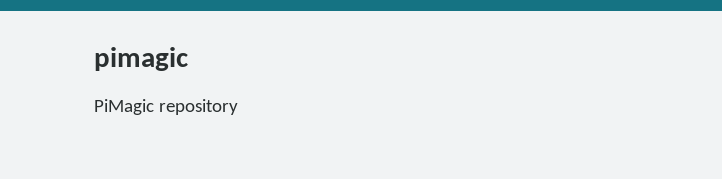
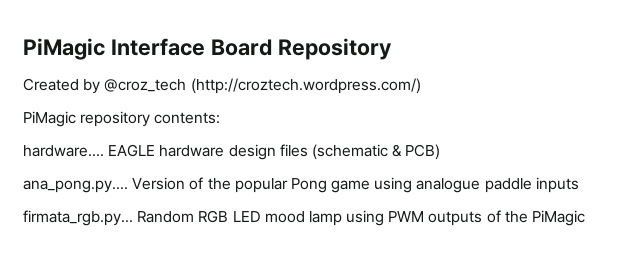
[94,47,188,71] [94,99,238,115] pimagic // PiMagic repository -> [23,38,392,60] [23,78,421,94] [23,111,221,127] [23,144,441,160] [23,177,579,193] [23,210,586,226] PiMagic Interface Board Repository // Created by @croz_tech (http://croztech.wordpress.com/) // PiMagic repository contents: // hardware.... EAGLE hardware design files (schematic & PCB) // ana_pong.py.... Version of the popular Pong game using analogue paddle inputs // firmata_rgb.py... Random RGB LED mood lamp using PWM outputs of the PiMagic

